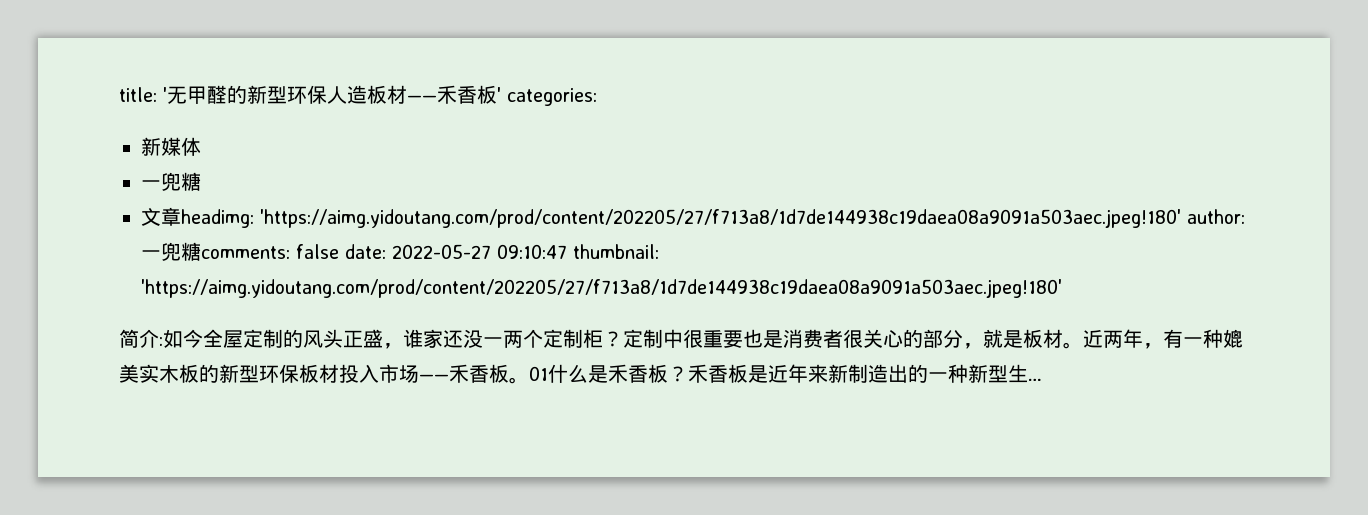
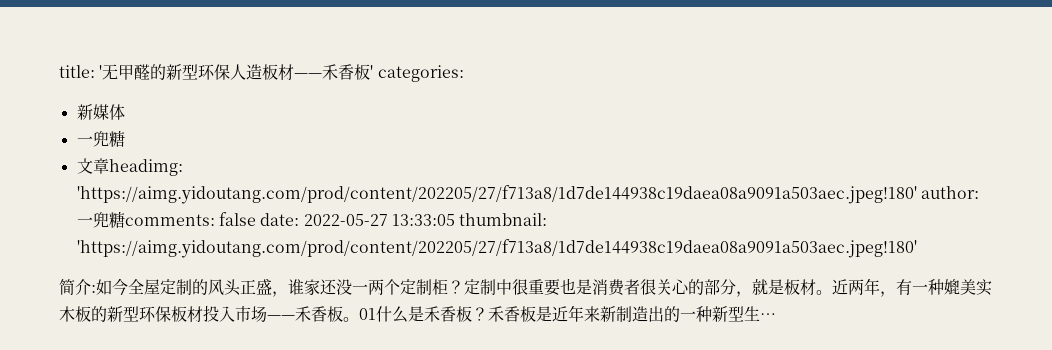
[497,244,567,259] 09:10:47 -> [391,214,455,226] 13:33:05

